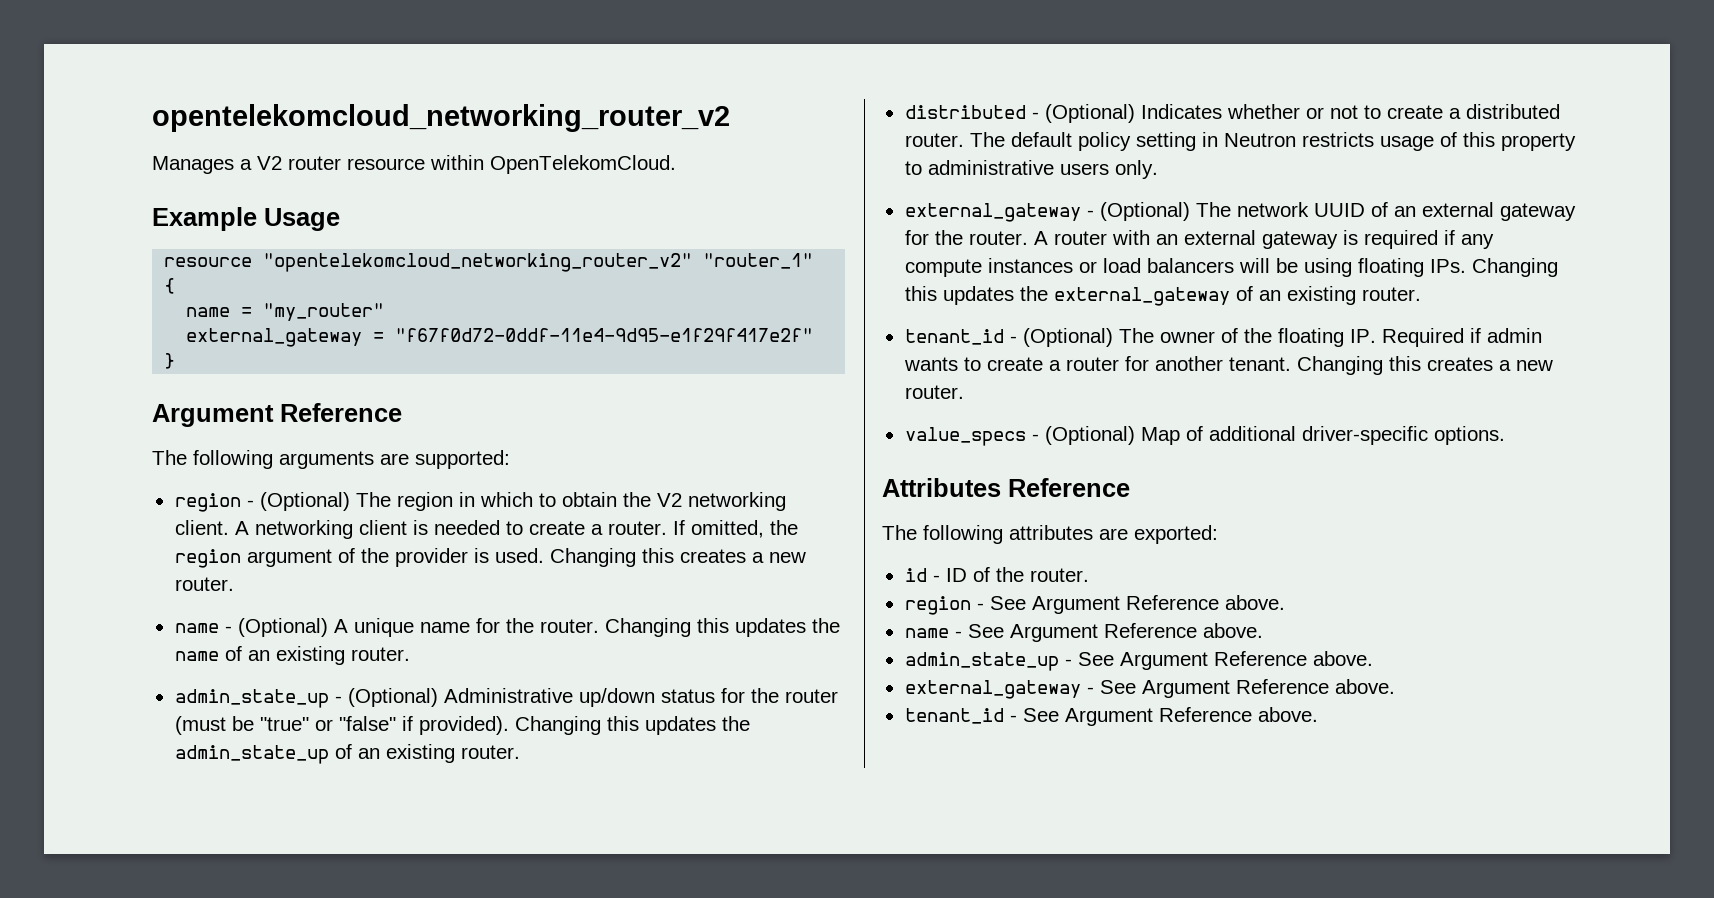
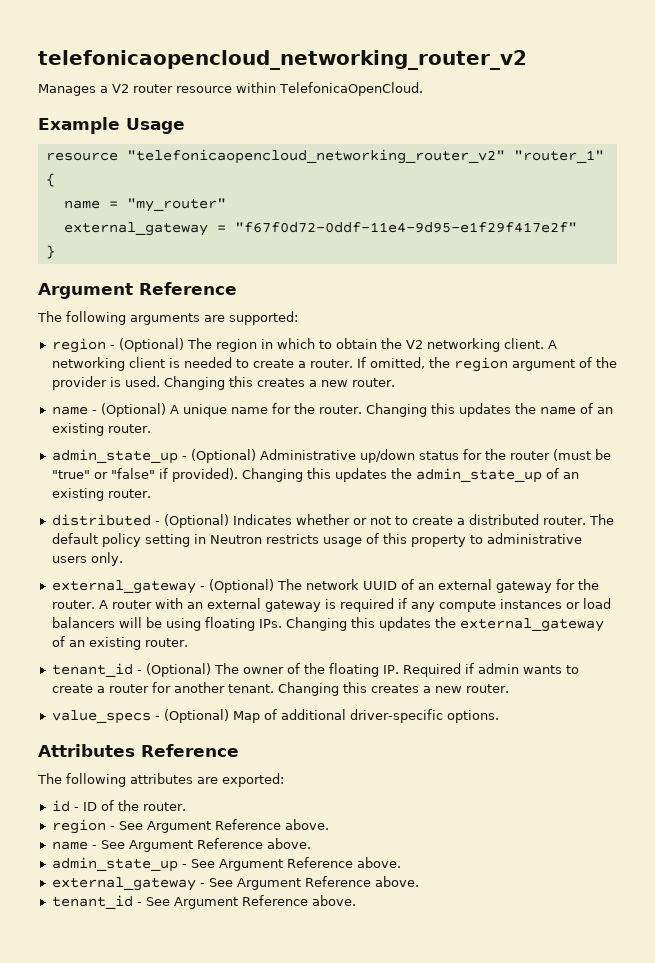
[152,104,730,132] opentelekomcloud_networking_router_v2 -> [38,50,527,70] telefonicaopencloud_networking_router_v2
[490,155,676,174] OpenTelekomCloud. -> [279,82,423,96] TelefonicaOpenCloud.
[263,253,693,272] "opentelekomcloud_networking_router_v2" -> [126,149,505,164] "telefonicaopencloud_networking_router_v2"

